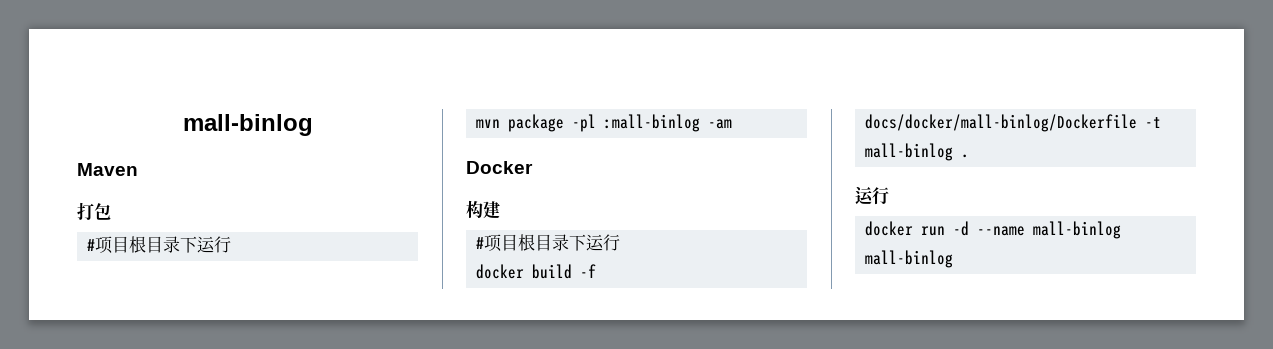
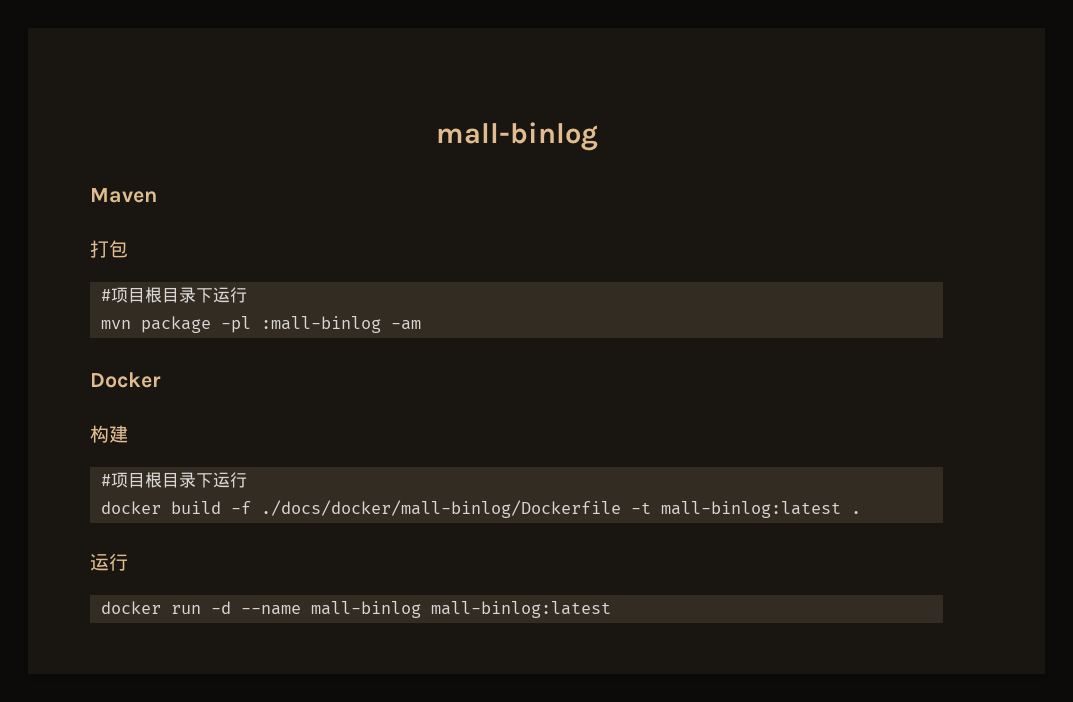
[865,114,1162,132] [865,143,954,161] docs/docker/mall-binlog/Dockerfile -t mall-binlog -> [261,500,842,518] ./docs/docker/mall-binlog/Dockerfile -t mall-binlog:latest
[865,250,954,268] mall-binlog -> [431,601,612,618] mall-binlog:latest

